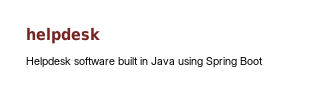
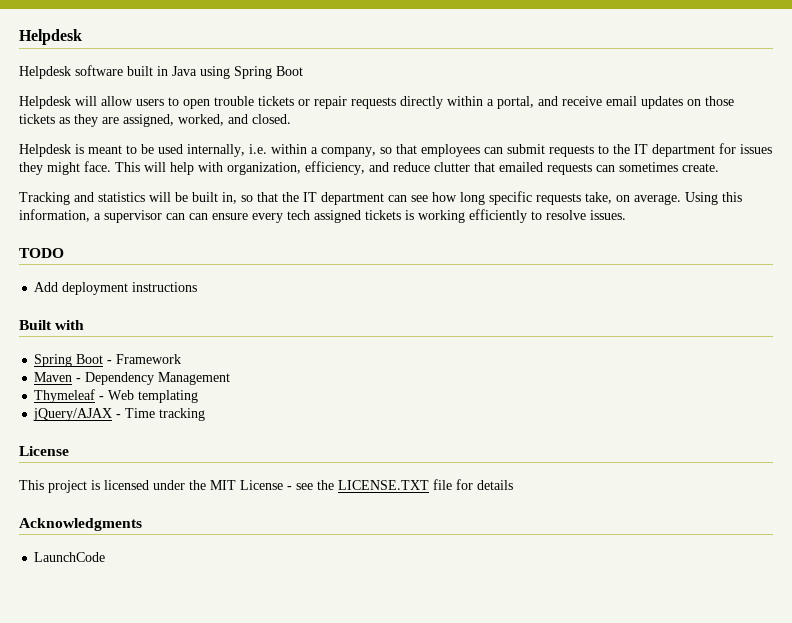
[26,27,100,44] helpdesk -> [19,29,82,45] Helpdesk
(263, 61) none -> [19,96,734,109] [19,114,291,127] [19,143,772,157] [19,161,719,175] [19,191,742,205] [19,209,626,223] [19,248,64,258] [34,282,198,295] [19,320,85,330] [34,354,182,367] [34,372,231,385] [34,389,199,403] [33,408,206,421] [19,446,69,456] [19,479,513,493] [19,518,142,531] [34,552,106,562] // Helpdesk will allow users to open trouble tickets or repair requests directly within a portal, and receive email updates on those tickets as they are assigned, worked, and closed. // Helpdesk is meant to be used internally, i.e. within a company, so that employees can submit requests to the IT department for issues they might face. This will help with organization, efficiency, and reduce clutter that emailed requests can sometimes create. // Tracking and statistics will be built in, so that the IT department can see how long specific requests take, on average. Using this information, a supervisor can can ensure every tech assigned tickets is working efficiently to resolve issues. // TODO // Add deployment instructions // Built with // Spring Boot - Framework // Maven - Dependency Management // Thymeleaf - Web templating // jQuery/AJAX - Time tracking // License // This project is licensed under the MIT License - see the LICENSE.TXT file for details // Acknowledgments // LaunchCode

